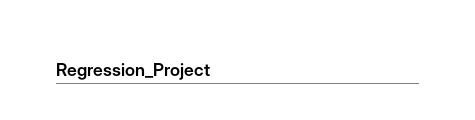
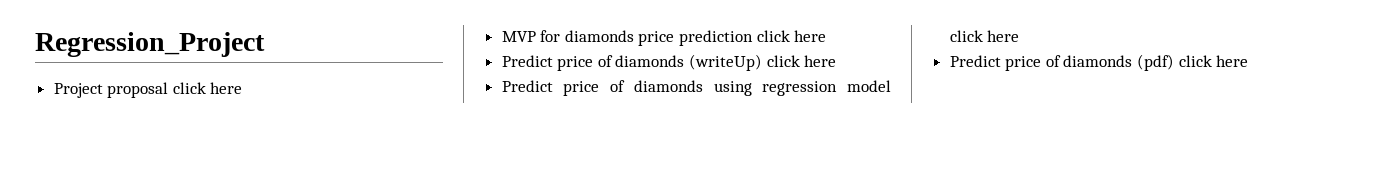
(210, 71) none -> [53,82,243,98] [501,30,827,46] [501,54,837,71] [501,80,891,96] [949,30,1020,42] [949,54,1249,71] // Project proposal click here // MVP for diamonds price prediction click here // Predict price of diamonds (writeUp) click here // Predict price of diamonds using regression model click here // Predict price of diamonds (pdf) click here

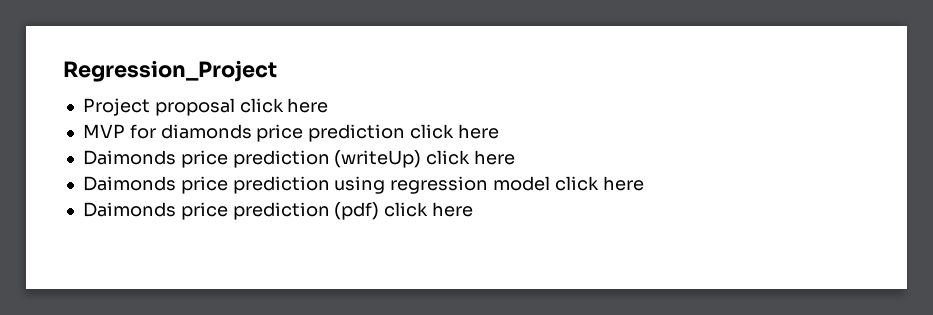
[501,55,685,71] Predict price of diamonds -> [82,150,330,168] Daimonds price prediction
[501,80,703,96] Predict price of diamonds -> [82,176,330,194] Daimonds price prediction
[949,55,1133,71] Predict price of diamonds -> [82,202,330,220] Daimonds price prediction

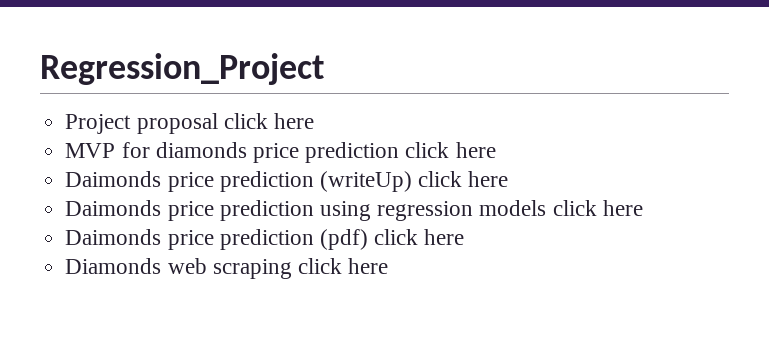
[493,176,551,191] model -> [479,200,547,216] models
(474, 209) none -> [65,258,389,279] // Diamonds web scraping click here

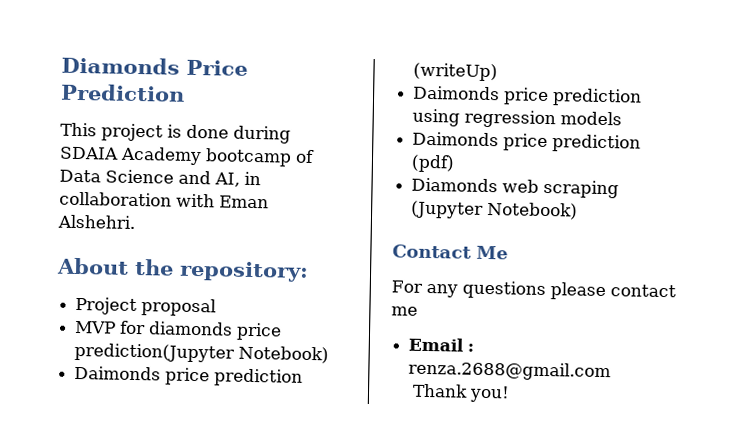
[40,53,324,85] Regression_Project -> [61,56,248,76] [60,83,185,102] [60,122,291,144] [59,146,315,167] [59,169,261,187] [59,191,269,209] [57,214,135,229] [56,257,309,282] Diamonds Price Prediction // This project is done during SDAIA Academy bootcamp of Data Science and AI, in collaboration with Eman Alshehri. // About the repository:
[223,113,314,129] click here -> (217, 307) none
[305,142,496,163] prediction click here -> [74,342,330,364] prediction(Jupyter Notebook)
[418,171,509,187] click here -> (499, 72) none
[552,200,643,216] click here -> (623, 118) none
[374,229,465,245] click here -> (456, 163) none
[297,258,389,274] click here -> [411,200,579,220] [392,244,508,260] [391,280,676,301] [391,306,418,316] [408,337,475,352] [408,360,612,382] [411,383,510,403] (Jupyter Notebook) // Contact Me // For any questions please contact me // Email : renza.2688@gmail.com // Thank you!

